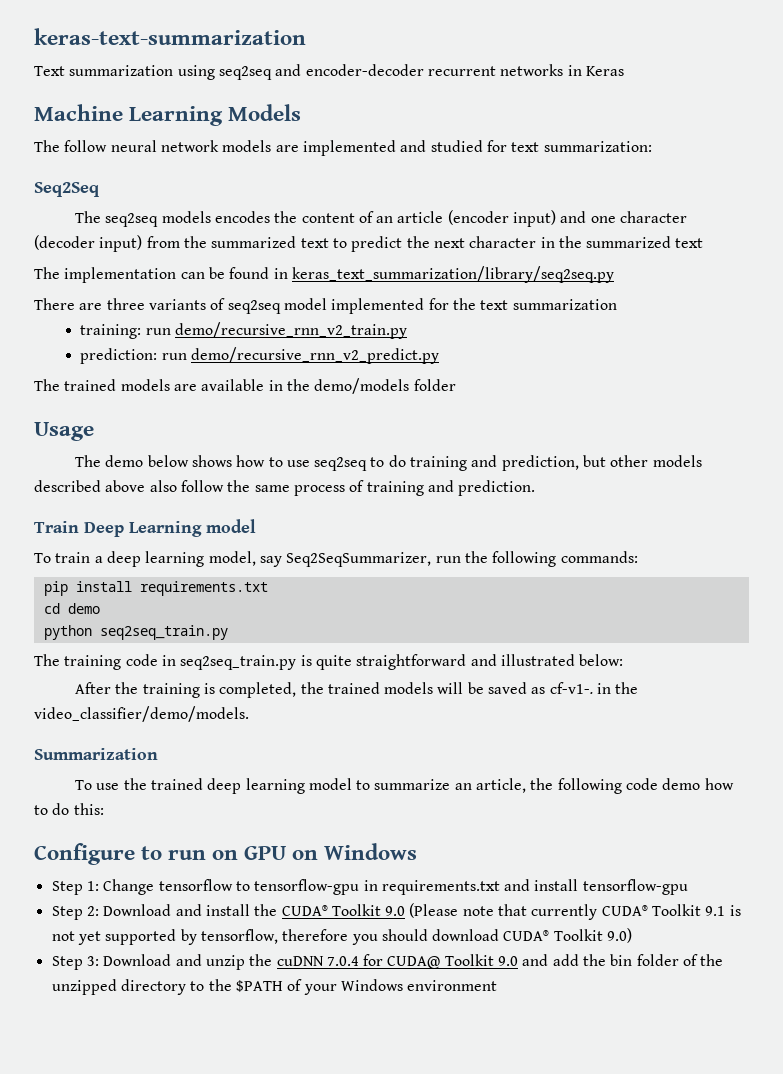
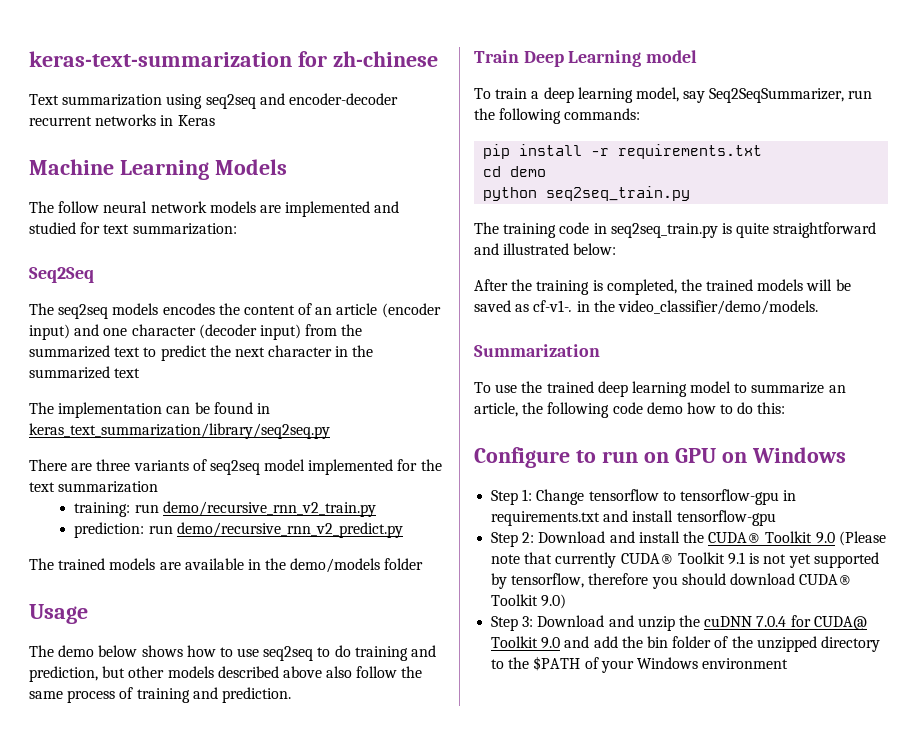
(306, 36) none -> [297,51,438,67] for zh-chinese
(132, 586) none -> [591,148,610,156] -r

